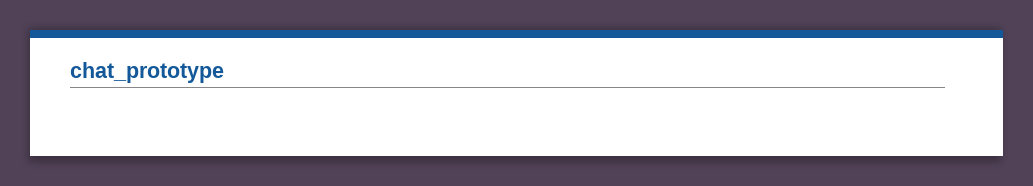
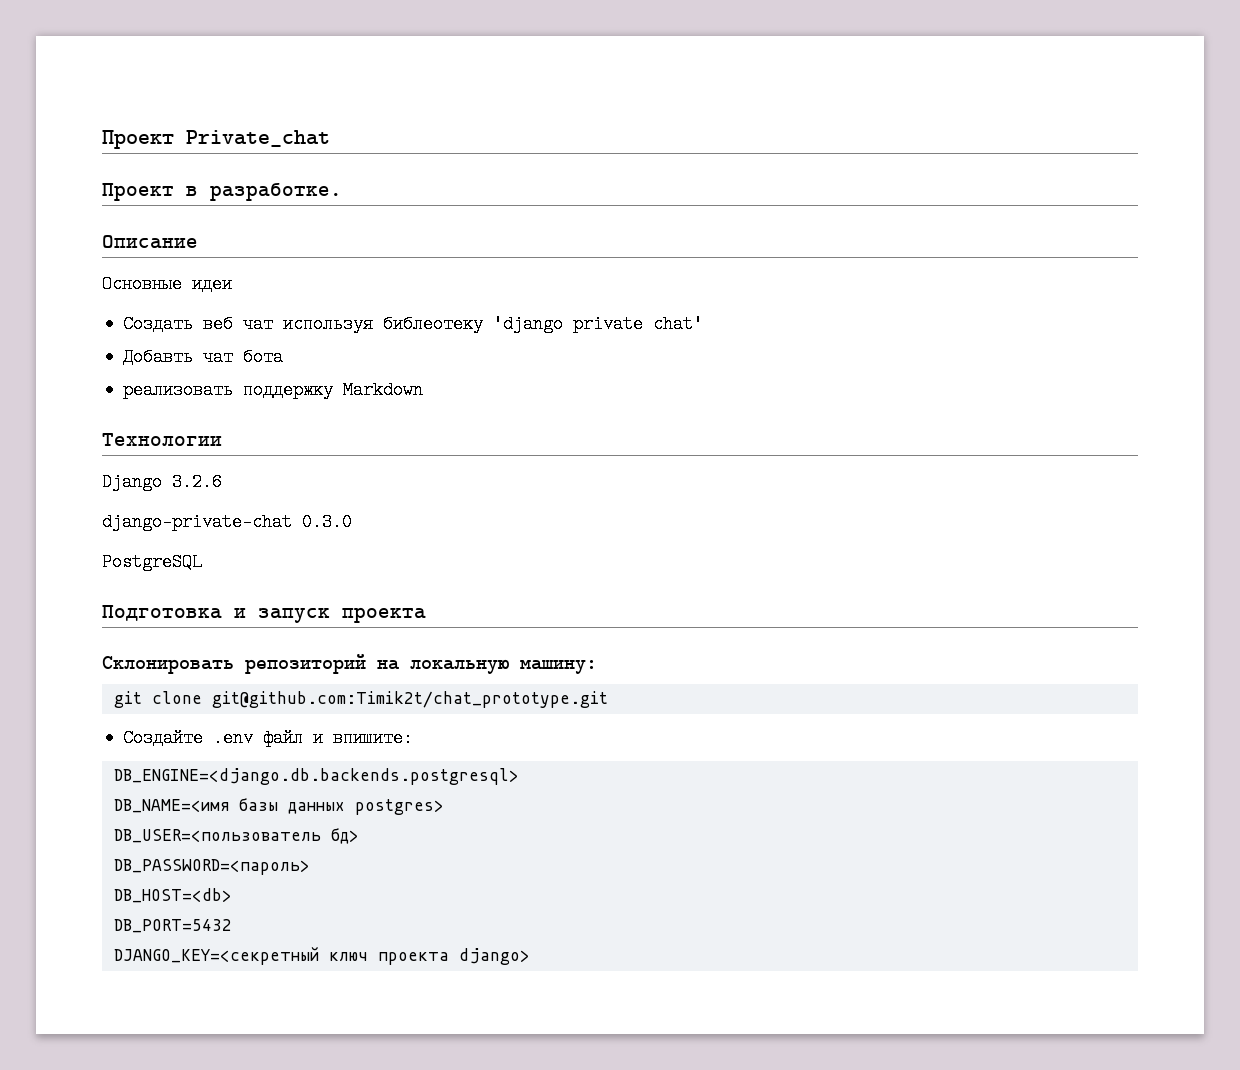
[70,62,224,83] chat_prototype -> [102,130,330,149] [102,183,342,201] [102,235,198,249] [102,276,232,293] [123,315,704,333] [123,349,284,366] [123,381,424,399] [102,433,222,446] [102,473,222,491] [102,513,352,531] [102,553,202,571] [102,605,426,623] [102,654,597,674] [113,691,608,708] [123,729,414,747] [113,768,519,785] [113,798,444,815] [113,828,359,844] [113,859,310,875] [113,888,232,903] [113,919,232,933] [113,947,530,965] Проект Private_chat // Проект в разработке. // Описание // Основные идеи // Создать веб чат используя библеотеку 'django private chat' // Добавть чат бота // реализовать поддержку Markdown // Технологии // Django 3.2.6 // django-private-chat 0.3.0 // PostgreSQL // Подготовка и запуск проекта // Склонировать репозиторий на локальную машину: // git clone git@github.com:Timik2t/chat_prototype.git // Cоздайте .env файл и впишите: // DB_ENGINE=<django.db.backends.postgresql> // DB_NAME=<имя базы данных postgres> // DB_USER=<пользователь бд> // DB_PASSWORD=<пароль> // DB_HOST=<db> // DB_PORT=5432 // DJANGO_KEY=<секретный ключ проекта django>

